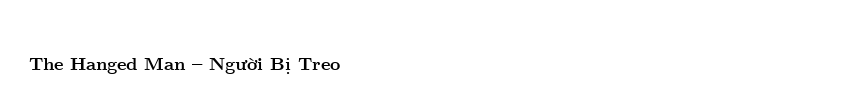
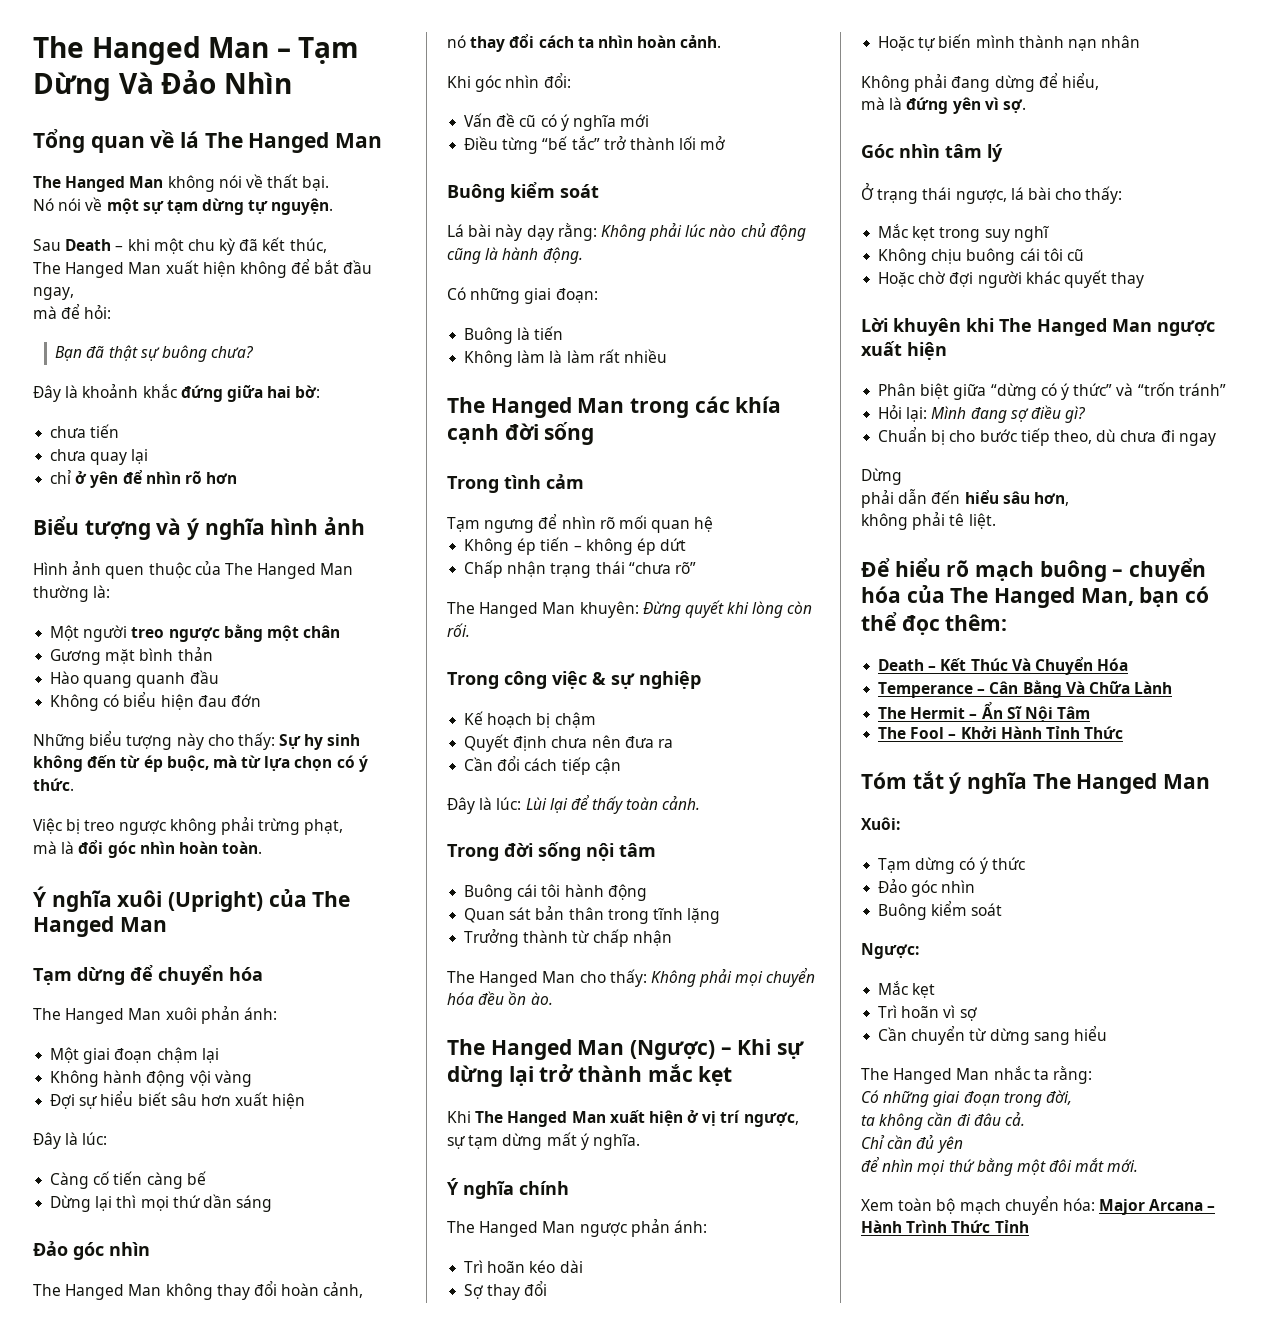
[209,57,340,74] Người Bị Treo -> [298,37,360,64] [33,70,292,101] [33,129,383,153] [33,174,330,192] [33,197,334,215] [33,237,327,255] [33,259,373,278] [33,287,74,300] [33,304,112,319] [55,345,255,362] [33,384,321,402] [50,424,120,438] [50,449,149,465] [50,470,238,488] [33,516,366,540] [33,561,354,579] [33,585,111,602] [50,624,341,642] [50,647,213,665] [50,670,219,688] [50,692,261,711] [33,731,361,750] [33,755,368,772] [33,778,74,791] [33,817,344,835] [33,840,263,858] [33,886,351,912] [33,916,167,937] [33,965,263,985] [33,1006,277,1024] [50,1047,219,1064] [50,1070,252,1087] [50,1091,306,1109] [33,1132,108,1149] [50,1171,206,1189] [50,1194,273,1212] [33,1241,150,1260] [33,1281,364,1300] [447,34,722,52] [447,73,571,92] [464,113,650,131] [464,136,727,154] [447,182,599,202] [447,223,806,241] [447,247,583,264] [447,287,598,304] [464,326,564,344] [464,349,667,367] [447,396,782,418] [447,422,595,445] [447,474,584,493] [447,514,714,533] [464,537,687,555] [464,560,696,578] [447,600,813,618] [447,623,470,637] [447,671,701,689] [464,711,596,728] [464,734,673,752] [464,756,621,775] [447,795,701,814] [447,842,656,861] [464,884,647,901] [464,906,721,924] [464,929,672,947] [447,968,816,987] [447,991,553,1005] [447,1039,805,1060] [447,1064,733,1087] [447,1110,799,1127] [447,1132,640,1150] [447,1178,569,1199] [447,1219,707,1237] [464,1260,583,1273] [464,1281,548,1300] [878,34,1141,51] [861,73,1099,92] [861,97,1026,114] [861,144,1003,162] [861,183,1123,204] [878,224,1049,242] [878,248,1084,265] [878,270,1145,288] [861,318,1215,336] [861,341,947,360] [878,382,1226,400] [878,405,1087,423] [878,427,1216,446] [861,468,902,485] [861,489,1069,508] [861,512,996,530] [861,558,1207,582] [861,585,1210,608] [861,612,1008,635] [878,657,1129,675] [878,680,1173,698] [878,702,1091,722] [878,726,1124,739] [861,771,1211,794] [861,817,900,830] [878,857,1025,874] [878,879,976,897] [878,901,1003,920] [861,943,919,959] [878,981,936,998] [878,1005,978,1021] [878,1026,1107,1045] [861,1066,1092,1084] [861,1090,1072,1107] [861,1112,1025,1130] [861,1135,963,1153] [861,1157,1139,1176] [861,1196,1216,1215] [861,1220,1029,1233] Tạm Dừng Và Đảo Nhìn // Tổng quan về lá The Hanged Man // The Hanged Man không nói về thất bại. // Nó nói về một sự tạm dừng tự nguyện. // Sau Death – khi một chu kỳ đã kết thúc, // The Hanged Man xuất hiện không để bắt đầu ngay, // mà để hỏi: // Bạn đã thật sự buông chưa? // Đây là khoảnh khắc đứng giữa hai bờ: // chưa tiến // chưa quay lại // chỉ ở yên để nhìn rõ hơn // Biểu tượng và ý nghĩa hình ảnh // Hình ảnh quen thuộc của The Hanged Man thường là: // Một người treo ngược bằng một chân // Gương mặt bình thản // Hào quang quanh đầu // Không có biểu hiện đau đớn // Những biểu tượng này cho thấy: Sự hy sinh không đến từ ép buộc, mà từ lựa chọn có ý thức. // Việc bị treo ngược không phải trừng phạt, // mà là đổi góc nhìn hoàn toàn. // Ý nghĩa xuôi (Upright) của The Hanged Man // Tạm dừng để chuyển hóa // The Hanged Man xuôi phản ánh: // Một giai đoạn chậm lại // Không hành động vội vàng // Đợi sự hiểu biết sâu hơn xuất hiện // Đây là lúc: // Càng cố tiến càng bế // Dừng lại thì mọi thứ dần sáng // Đảo góc nhìn // The Hanged Man không thay đổi hoàn cảnh, // nó thay đổi cách ta nhìn hoàn cảnh. // Khi góc nhìn đổi: // Vấn đề cũ có ý nghĩa mới // Điều từng “bế tắc” trở thành lối mở // Buông kiểm soát // Lá bài này dạy rằng: Không phải lúc nào chủ động cũng là hành động. // Có những giai đoạn: // Buông là tiến // Không làm là làm rất nhiều // The Hanged Man trong các khía cạnh đời sống // Trong tình cảm // Tạm ngưng để nhìn rõ mối quan hệ // Không ép tiến – không ép dứt // Chấp nhận trạng thái “chưa rõ” // The Hanged Man khuyên: Đừng quyết khi lòng còn rối. // Trong công việc & sự nghiệp // Kế hoạch bị chậm // Quyết định chưa nên đưa ra // Cần đổi cách tiếp cận // Đây là lúc: Lùi lại để thấy toàn cảnh. // Trong đời sống nội tâm // Buông cái tôi hành động // Quan sát bản thân trong tĩnh lặng // Trưởng thành từ chấp nhận // The Hanged Man cho thấy: Không phải mọi chuyển hóa đều ồn ào. // The Hanged Man (Ngược) – Khi sự dừng lại trở thành mắc kẹt // Khi The Hanged Man xuất hiện ở vị trí ngược, sự tạm dừng mất ý nghĩa. // Ý nghĩa chính // The Hanged Man ngược phản ánh: // Trì hoãn kéo dài // Sợ thay đổi // Hoặc tự biến mình thành nạn nhân // Không phải đang dừng để hiểu, // mà là đứng yên vì sợ. // Góc nhìn tâm lý // Ở trạng thái ngược, lá bài cho thấy: // Mắc kẹt trong suy nghĩ // Không chịu buông cái tôi cũ // Hoặc chờ đợi người khác quyết thay // Lời khuyên khi The Hanged Man ngược xuất hiện // Phân biệt giữa “dừng có ý thức” và “trốn tránh” // Hỏi lại: Mình đang sợ điều gì? // Chuẩn bị cho bước tiếp theo, dù chưa đi ngay // Dừng // phải dẫn đến hiểu sâu hơn, // không phải tê liệt. // Để hiểu rõ mạch buông – chuyển hóa của The Hanged Man, bạn có thể đọc thêm: // Death – Kết Thúc Và Chuyển Hóa // Temperance – Cân Bằng Và Chữa Lành // The Hermit – Ẩn Sĩ Nội Tâm // The Fool – Khởi Hành Tỉnh Thức // Tóm tắt ý nghĩa The Hanged Man // Xuôi: // Tạm dừng có ý thức // Đảo góc nhìn // Buông kiểm soát // Ngược: // Mắc kẹt // Trì hoãn vì sợ // Cần chuyển từ dừng sang hiểu // The Hanged Man nhắc ta rằng: // Có những giai đoạn trong đời, // ta không cần đi đâu cả. // Chỉ cần đủ yên // để nhìn mọi thứ bằng một đôi mắt mới. // Xem toàn bộ mạch chuyển hóa: Major Arcana – Hành Trình Thức Tỉnh

